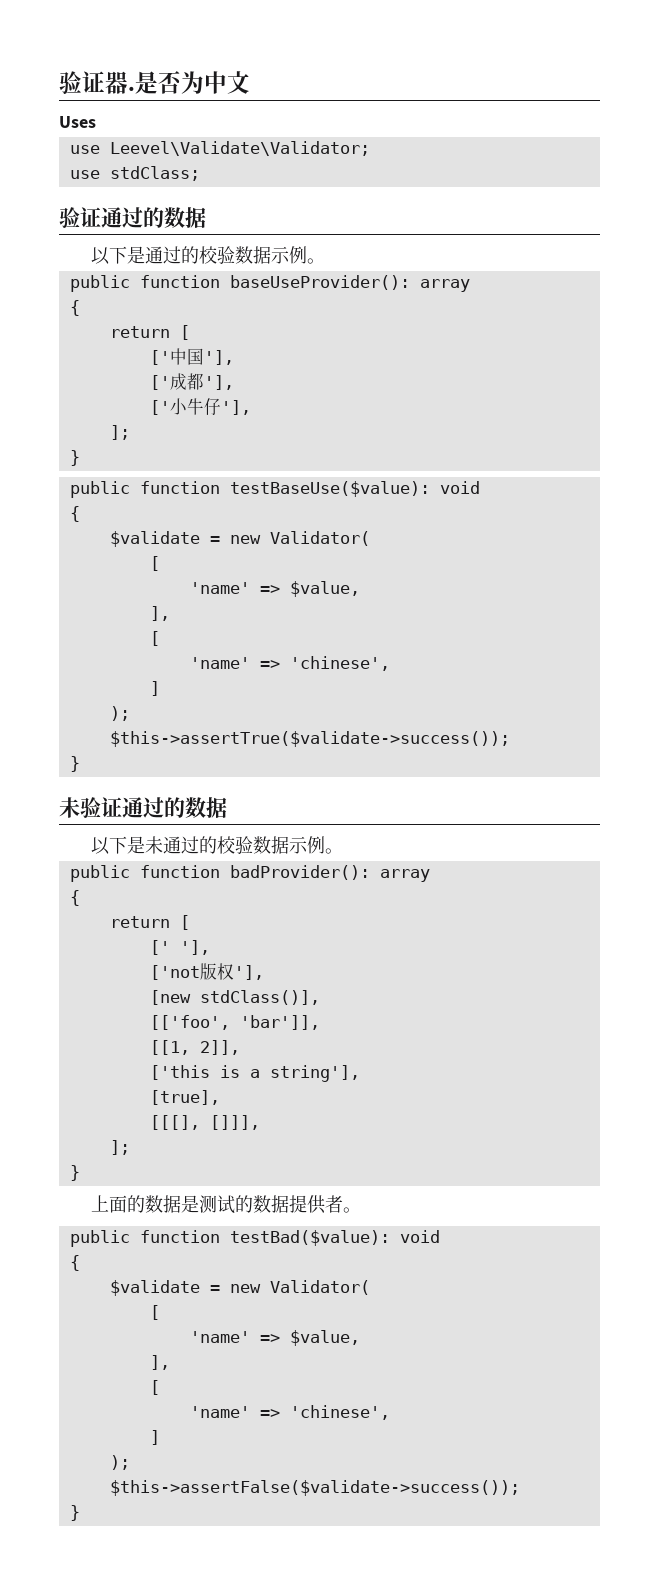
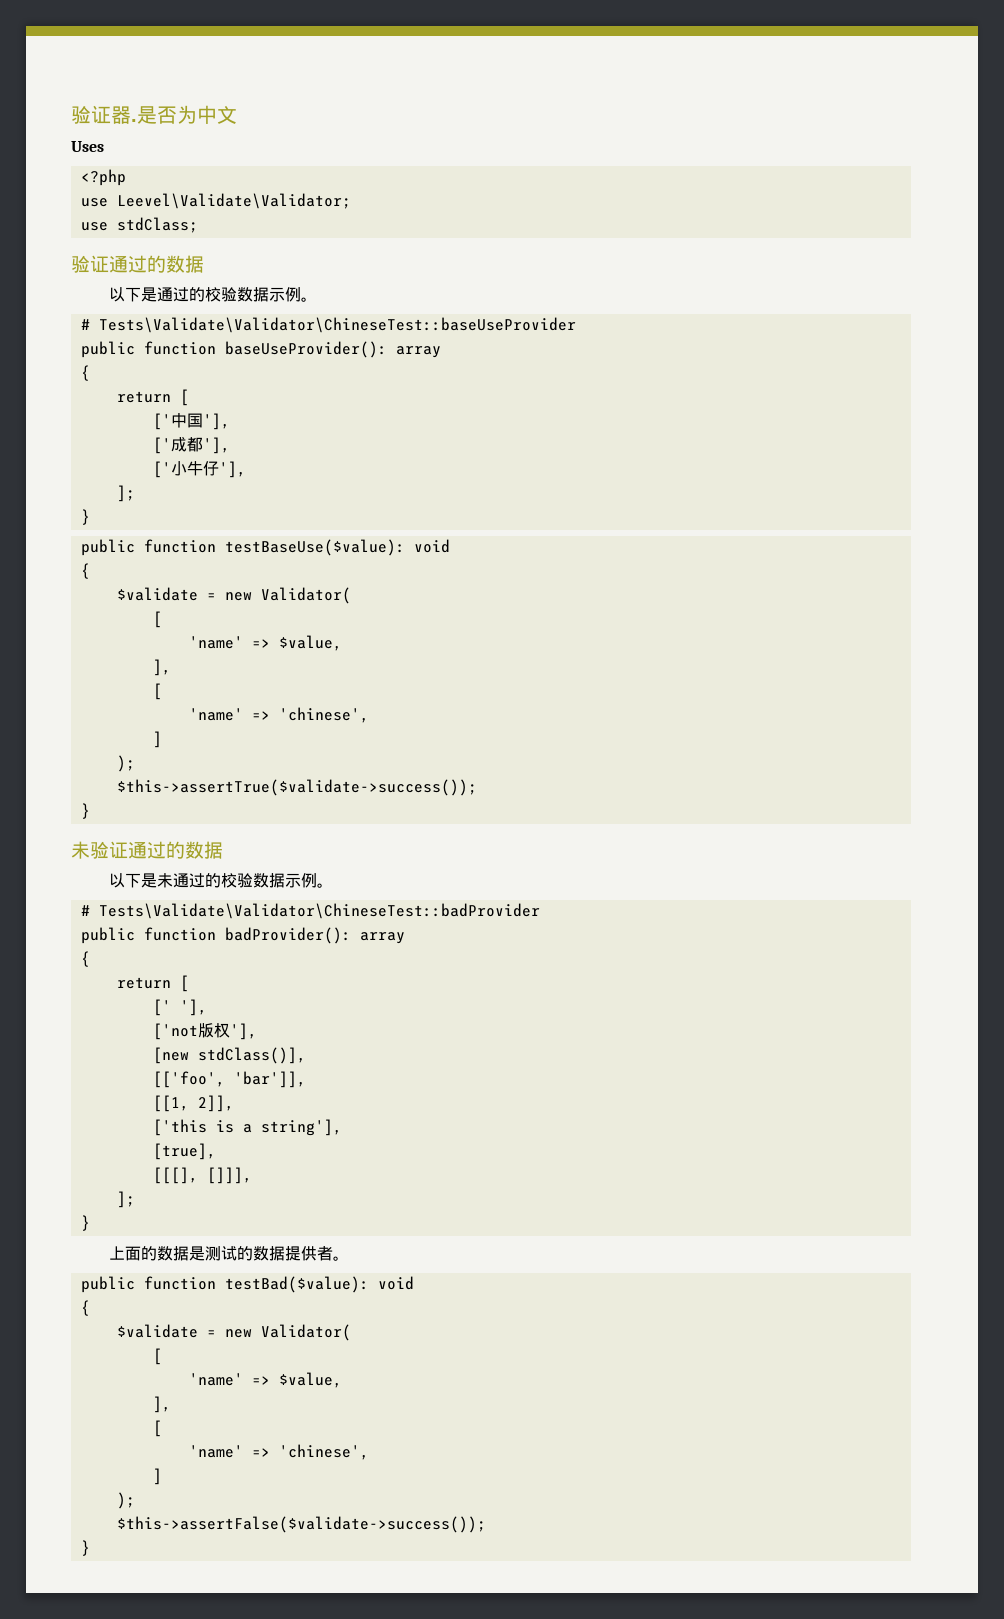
(96, 122) none -> [80,169,126,186] // <?php
(325, 261) none -> [80,317,576,333] // # Tests\Validate\Validator\ChineseTest::baseUseProvider
(343, 851) none -> [80,903,540,919] // # Tests\Validate\Validator\ChineseTest::badProvider

